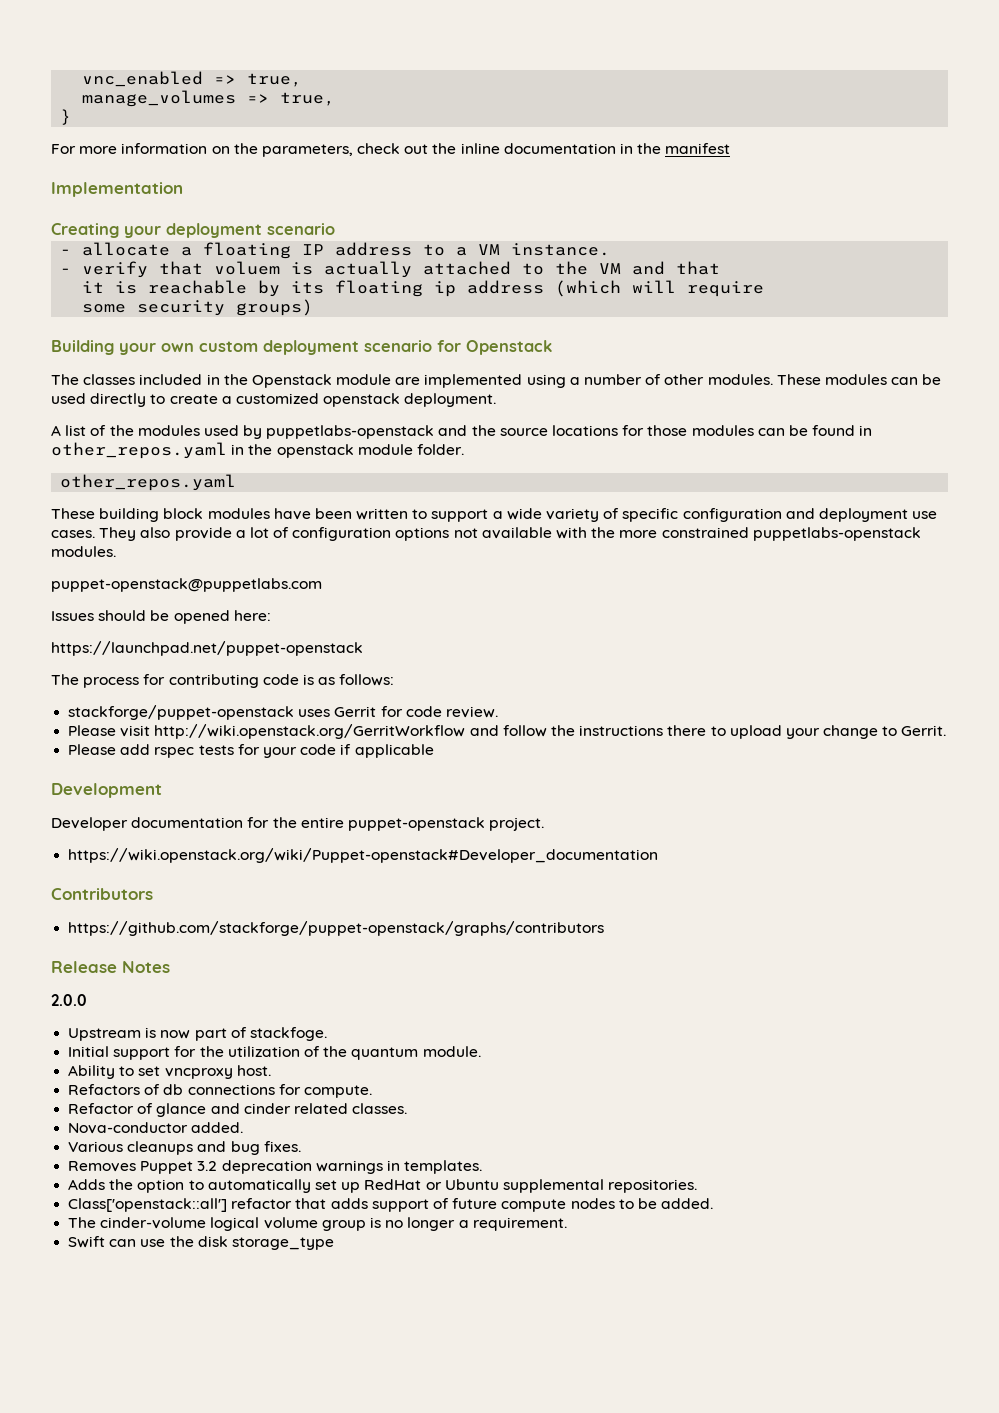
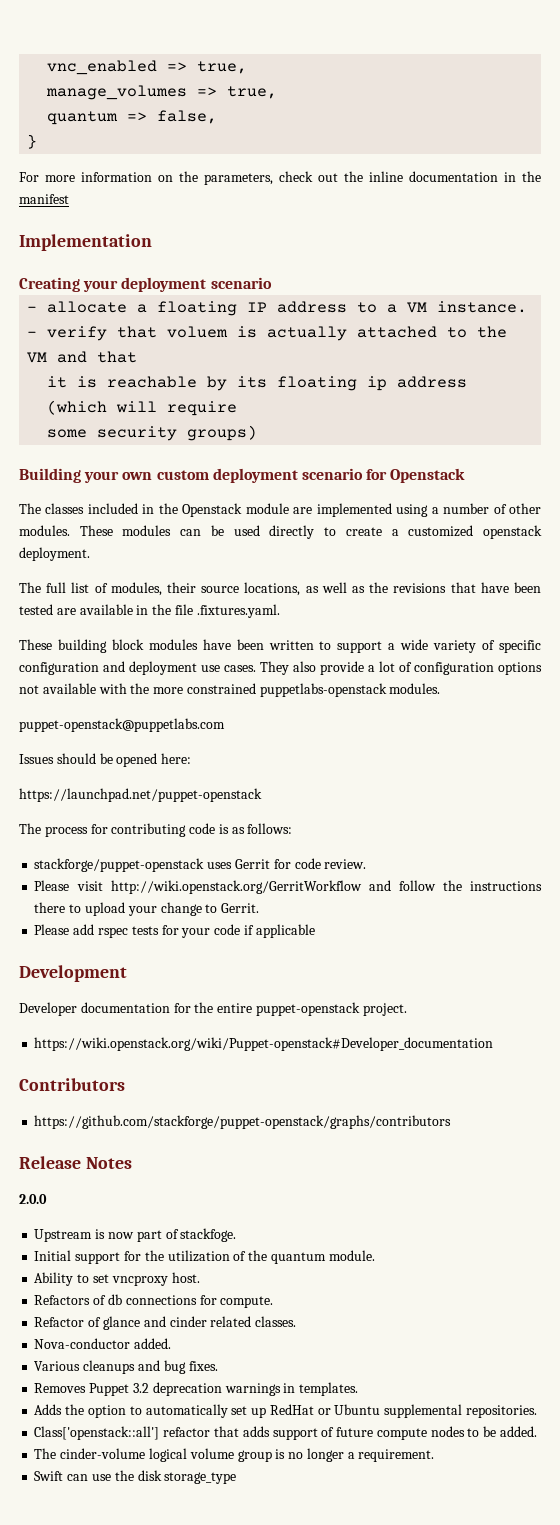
(336, 99) none -> [47,110,218,125] // quantum => false,
[51,425,873,439] [51,442,464,459] [60,474,237,491] A list of the modules used by puppetlabs-openstack and the source locations for those modules can be found in other_repos.yaml in the openstack module folder. // other_repos.yaml -> [19,582,541,596] [19,604,280,618] The full list of modules, their source locations, as well as the revisions that have been tested are available in the file .fixtures.yaml.

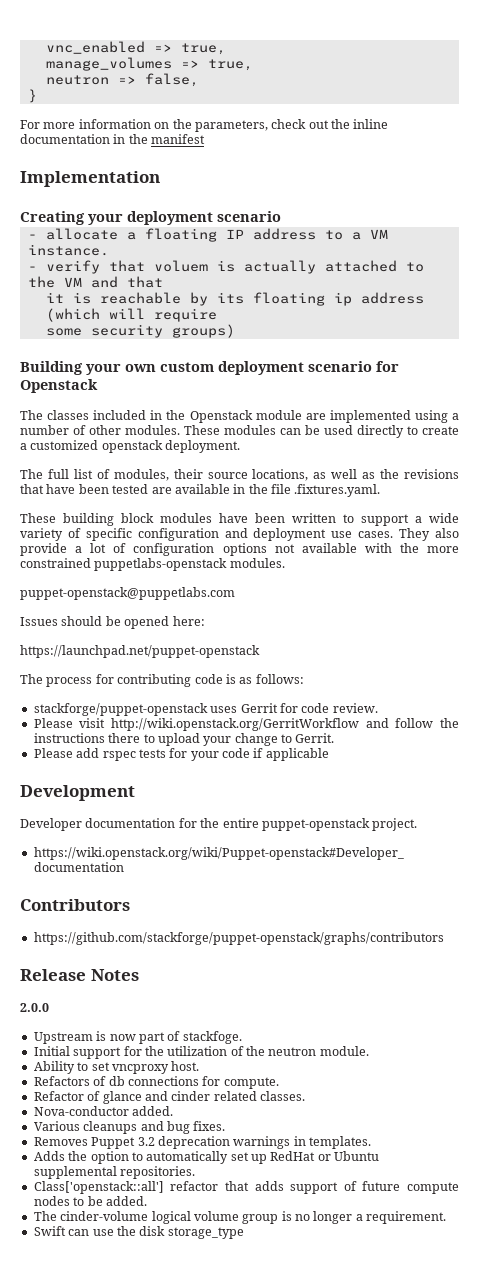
[47,111,119,125] quantum -> [45,75,109,85] neutron
[270,1252,326,1264] quantum -> [268,1047,317,1056] neutron

